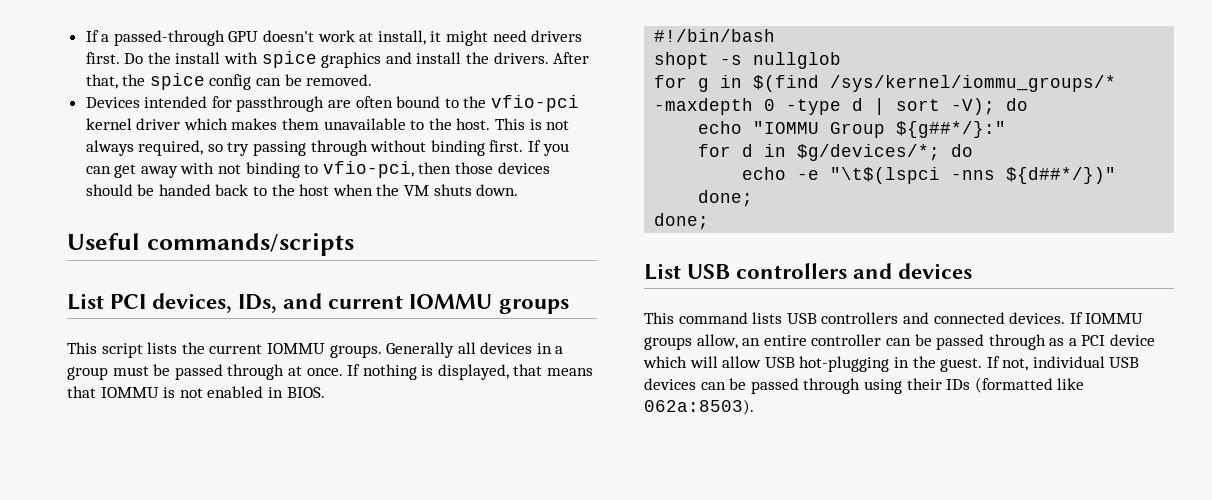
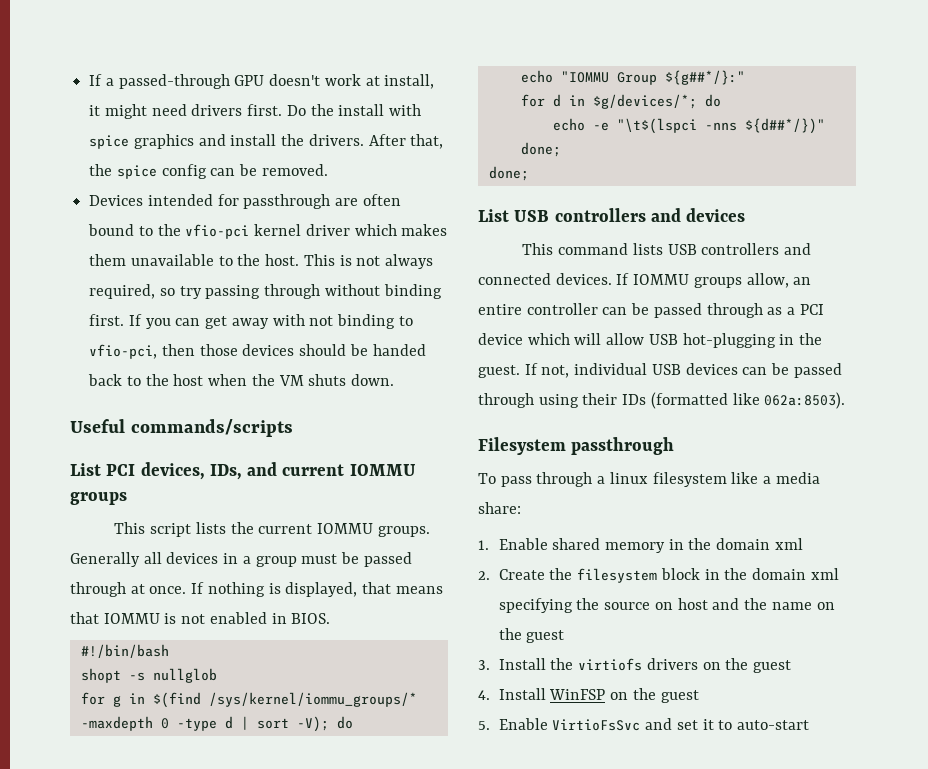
(754, 407) none -> [478,437,675,455] [478,472,820,487] [478,502,521,514] [478,538,803,553] [478,568,839,583] [498,598,835,613] [498,628,565,643] [478,658,792,673] [478,688,699,703] [478,718,810,731] // Filesystem passthrough // To pass through a linux filesystem like a media share: // 1. Enable shared memory in the domain xml // 2. Create the filesystem block in the domain xml specifying the source on host and the name on the guest // 3. Install the virtiofs drivers on the guest // 4. Install WinFSP on the guest // 5. Enable VirtioFsSvc and set it to auto-start

